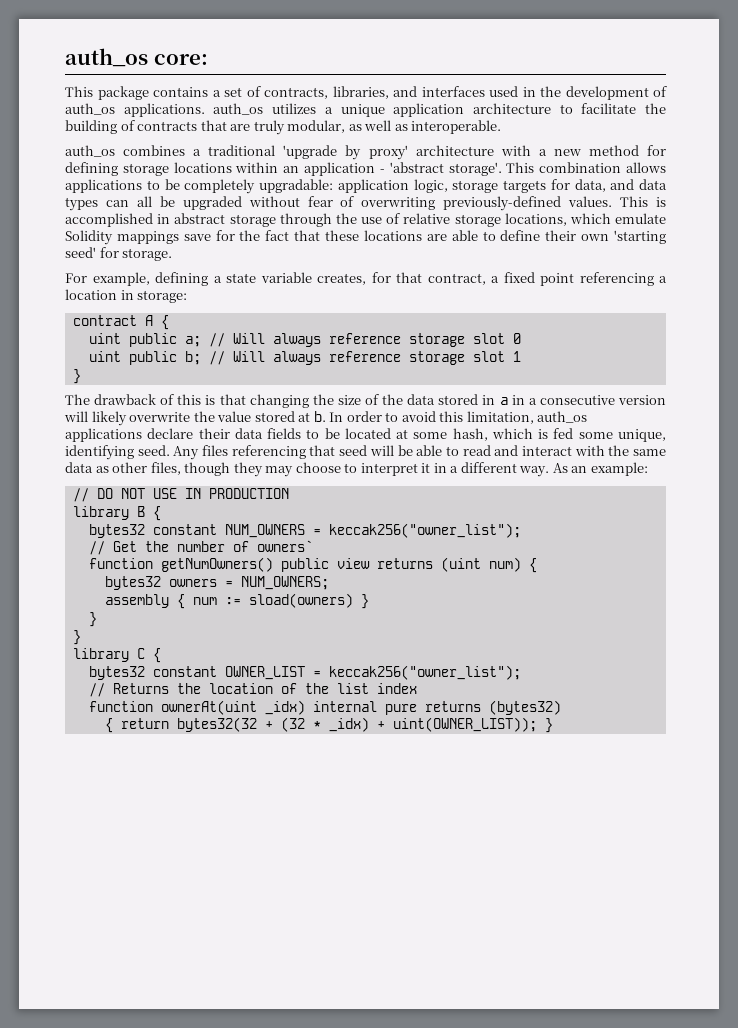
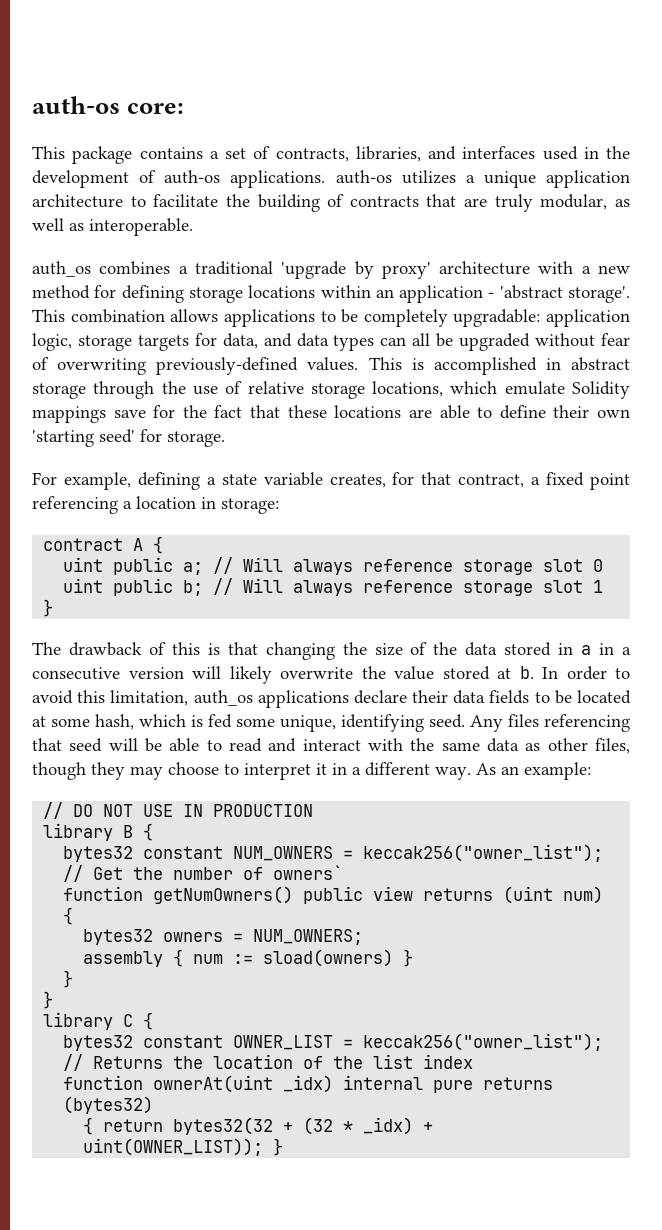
[65,48,148,67] auth_os -> [32,96,120,114] auth-os
[65,103,264,117] auth_os applications. auth_os -> [164,170,392,188] auth-os applications. auth-os

